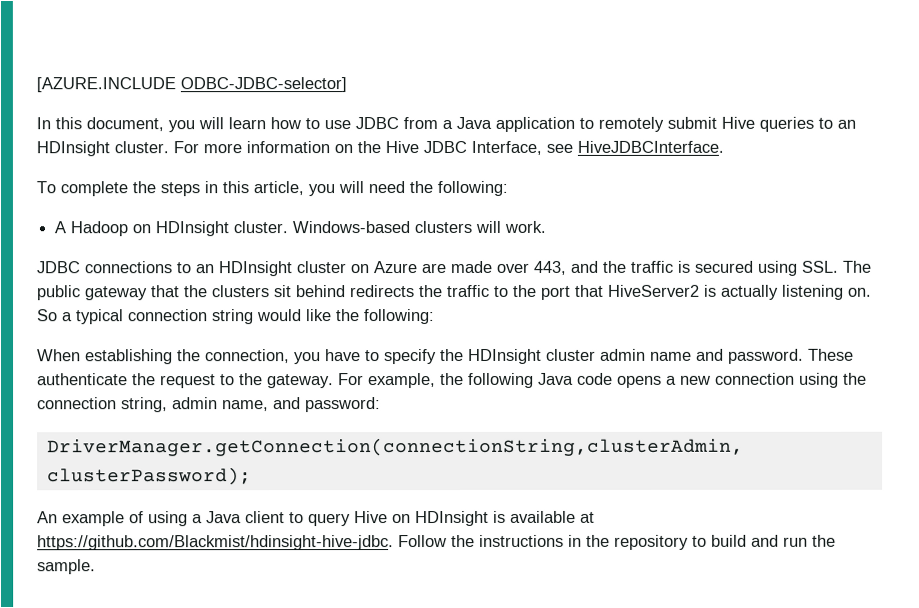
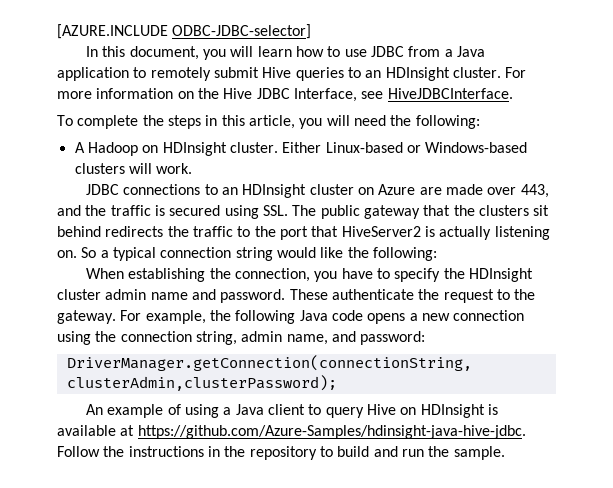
(289, 227) none -> [282,142,421,153] Either Linux-based or
[37,535,394,551] https://github.com/Blackmist/hdinsight-hive-jdbc. -> [137,425,526,439] https://github.com/Azure-Samples/hdinsight-java-hive-jdbc.

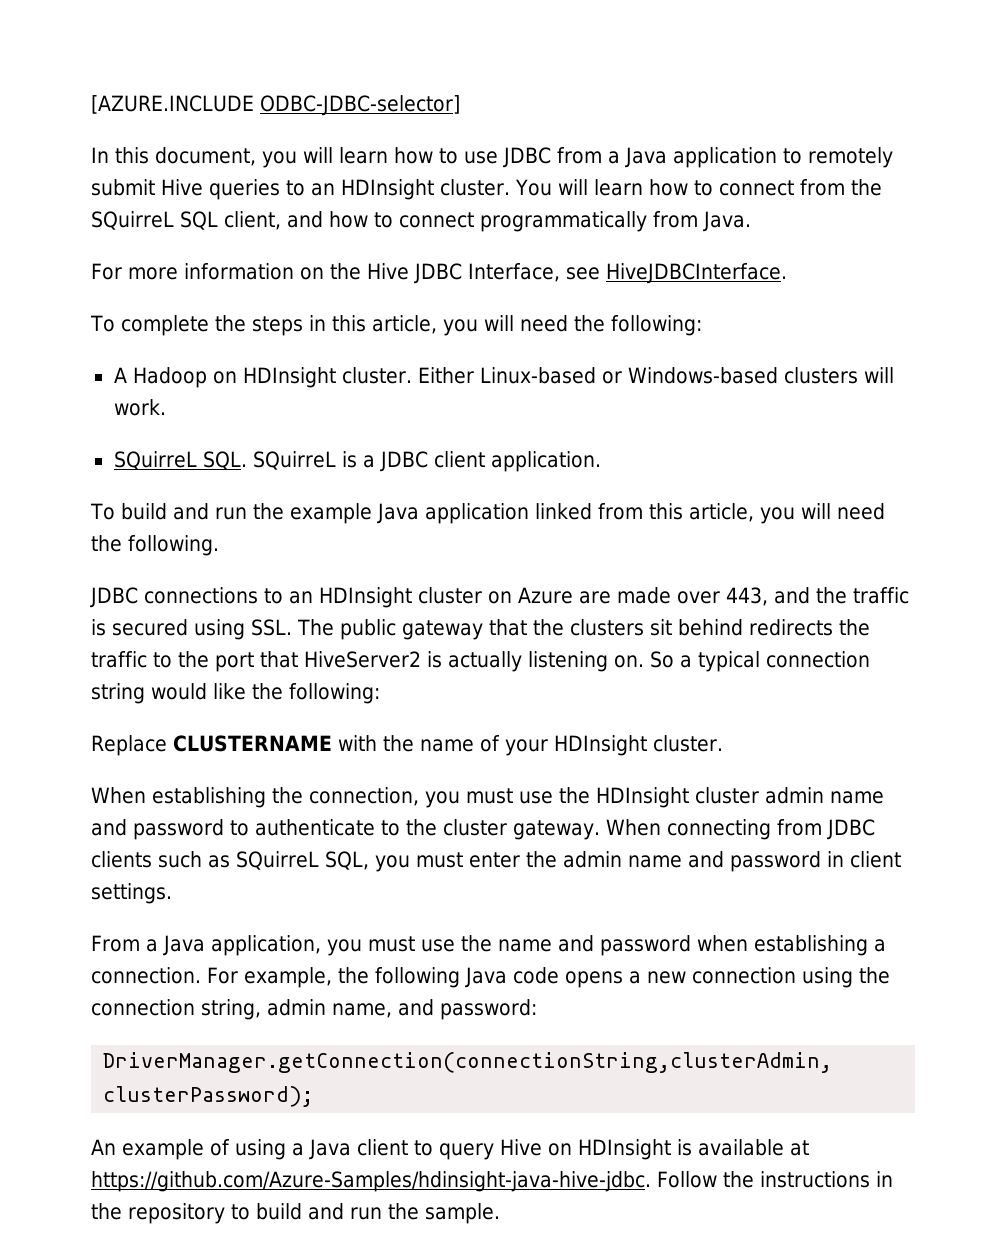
(501, 72) none -> [514,179,882,196] [91,211,751,232] You will learn how to connect from the SQuirreL SQL client, and how to connect programmatically from Java. //
(193, 168) none -> [113,451,601,472] [90,503,885,524] [91,535,219,556] // SQuirreL SQL. SQuirreL is a JDBC client application. // To build and run the example Java application linked from this article, you will need the following.
(437, 254) none -> [91,735,723,756] // Replace CLUSTERNAME with the name of your HDInsight cluster.
[341,268,441,282] have to specify -> [466,788,553,804] must use
[220,289,536,303] [57,310,116,324] password. These authenticate the request to the gateway. -> [133,819,875,840] [91,851,901,872] [91,883,172,904] [91,935,886,956] [91,967,201,984] password to authenticate to the cluster gateway. When connecting from JDBC clients such as SQuirreL SQL, you must enter the admin name and password in client settings. // From a Java application, you must use the name and password when establishing a connection.

